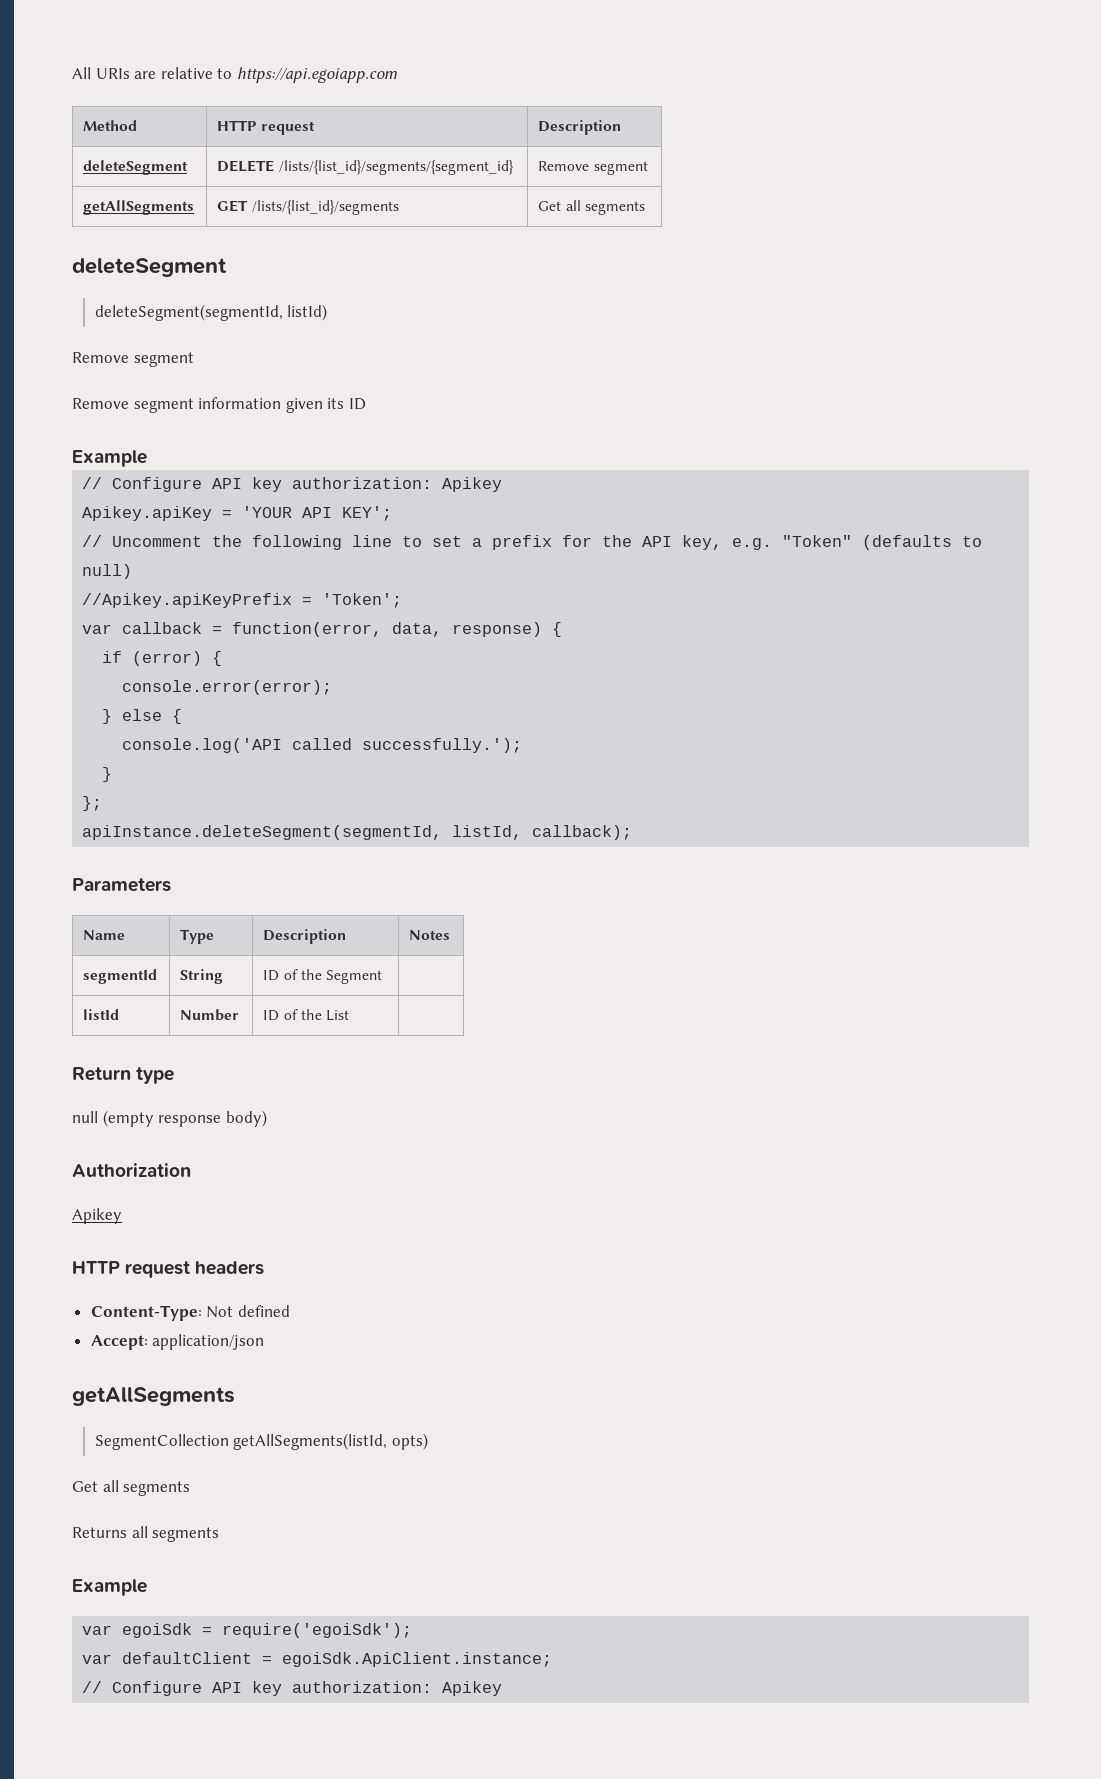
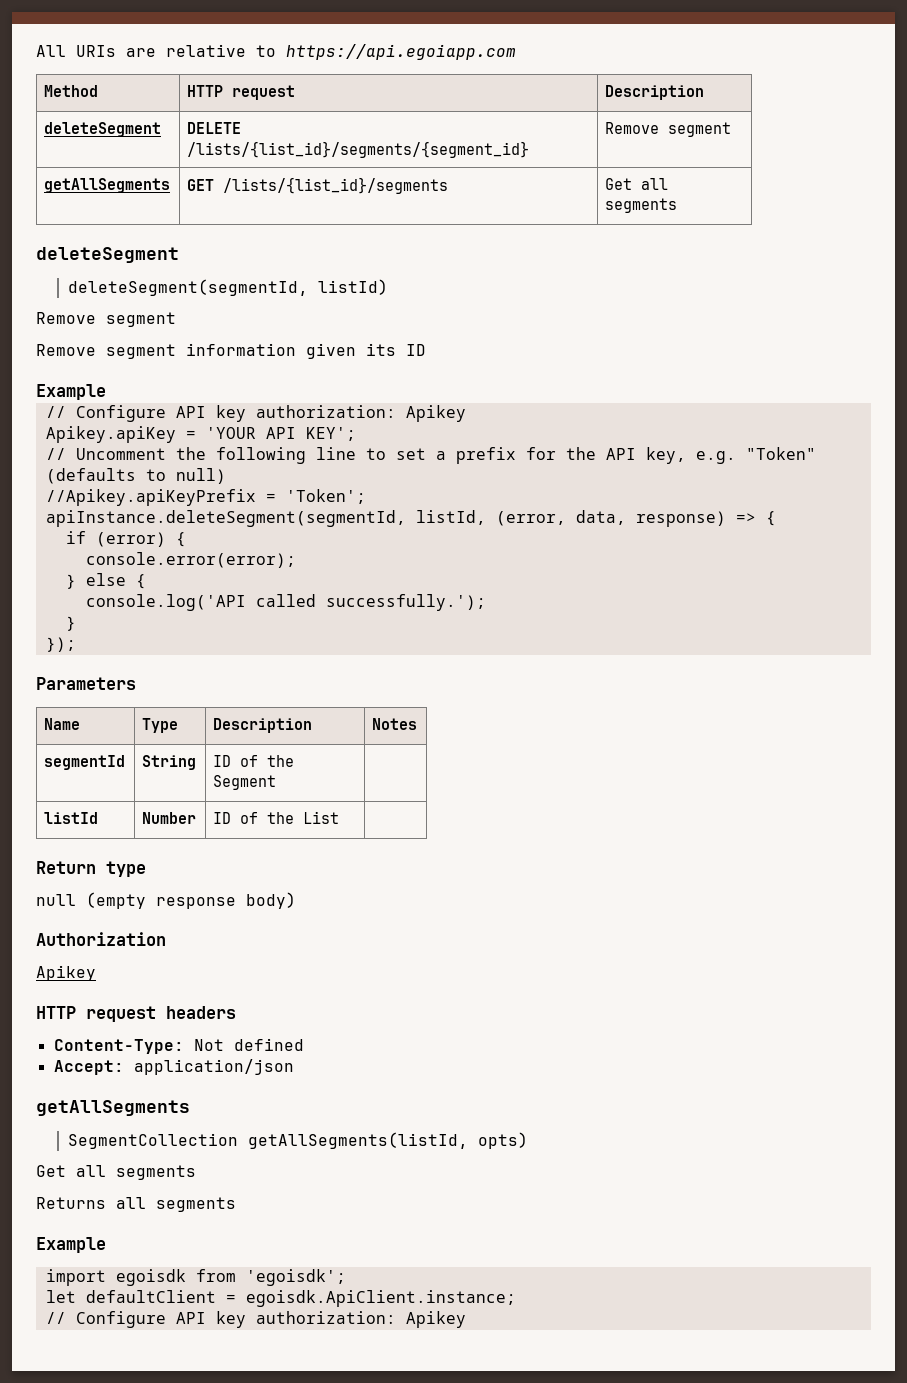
[82,622,383,637] var callback = function(error, -> [45,510,566,527] apiInstance.deleteSegment(segmentId, listId, (error,
(543, 629) none -> [735,513,756,523] =>
[82,796,103,811] [82,825,633,840] }; // apiInstance.deleteSegment(segmentId, listId, callback); -> [45,637,76,652] });
[82,1623,413,1638] [82,1654,113,1664] var egoiSdk = require('egoiSdk'); // var -> [45,1269,346,1286] [45,1290,76,1303] import egoisdk from 'egoisdk'; // let
[282,1652,553,1667] egoiSdk.ApiClient.instance; -> [245,1290,516,1307] egoisdk.ApiClient.instance;

